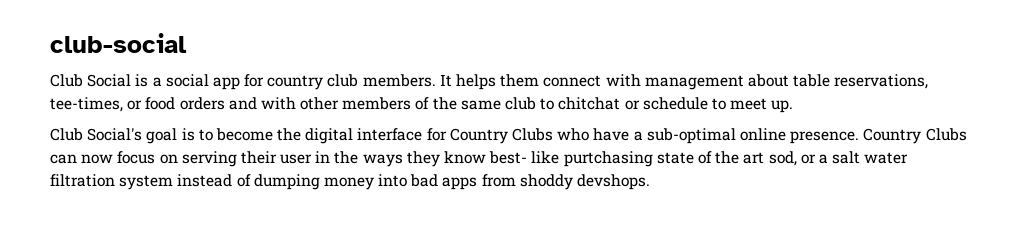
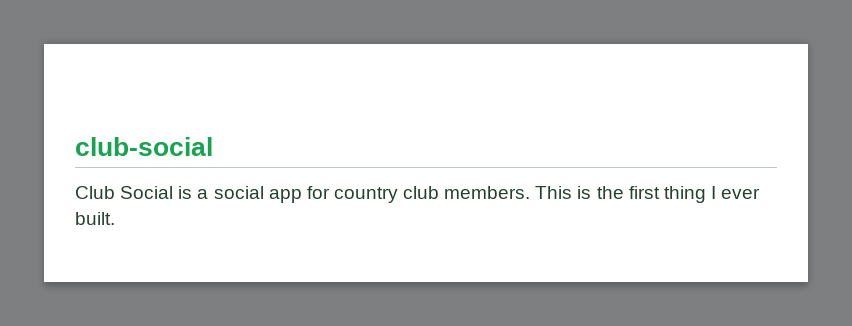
[439,74,929,90] [50,97,794,113] [50,128,967,144] [50,151,909,167] [50,174,651,190] It helps them connect with management about table reservations, tee-times, or food orders and with other members of the same club to chitchat or schedule to meet up. // Club Social's goal is to become the digital interface for Country Clubs who have a sub-optimal online presence. Country Clubs can now focus on serving their user in the ways they know best- like purtchasing state of the art sod, or a salt water filtration system instead of dumping money into bad apps from shoddy devshops. -> [535,186,761,203] [75,212,115,225] This is the first thing I ever built.

